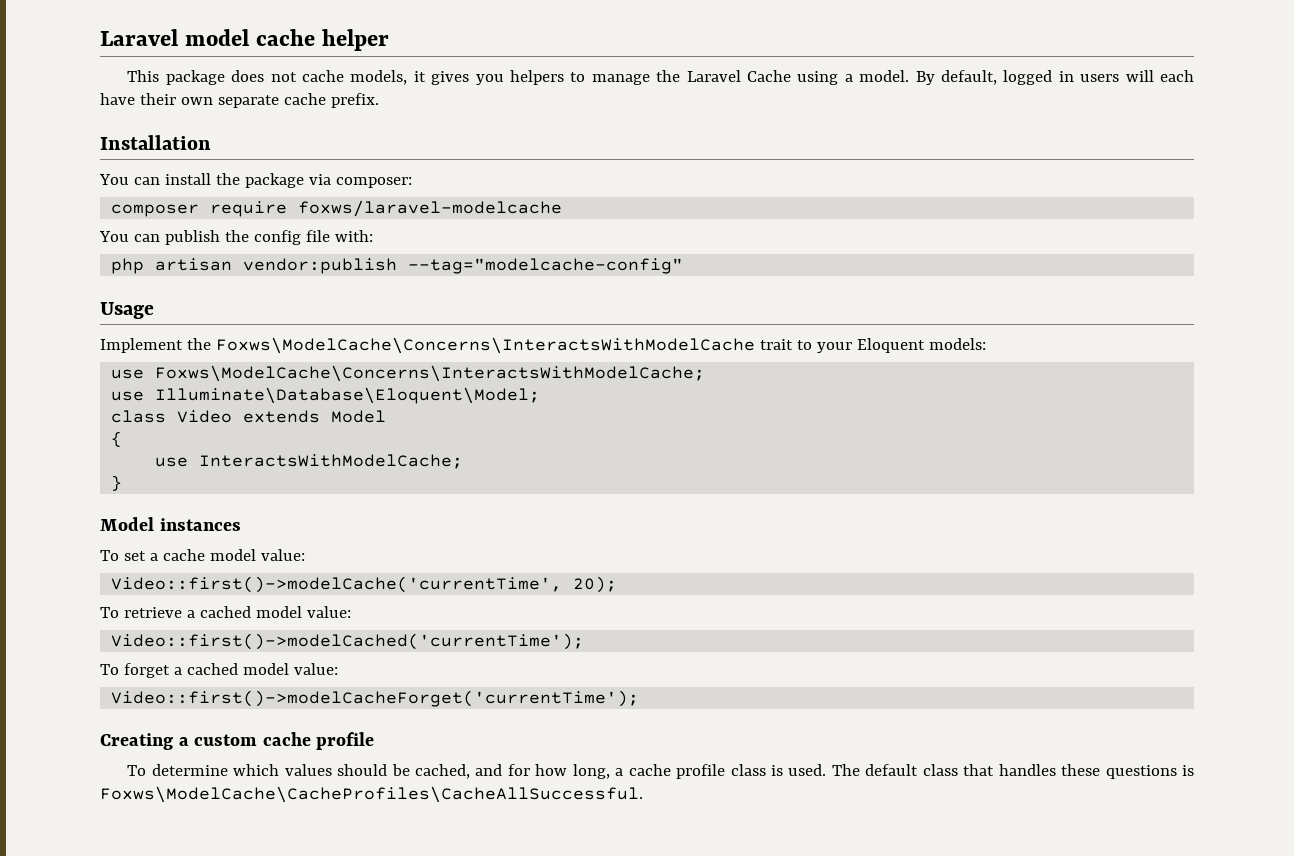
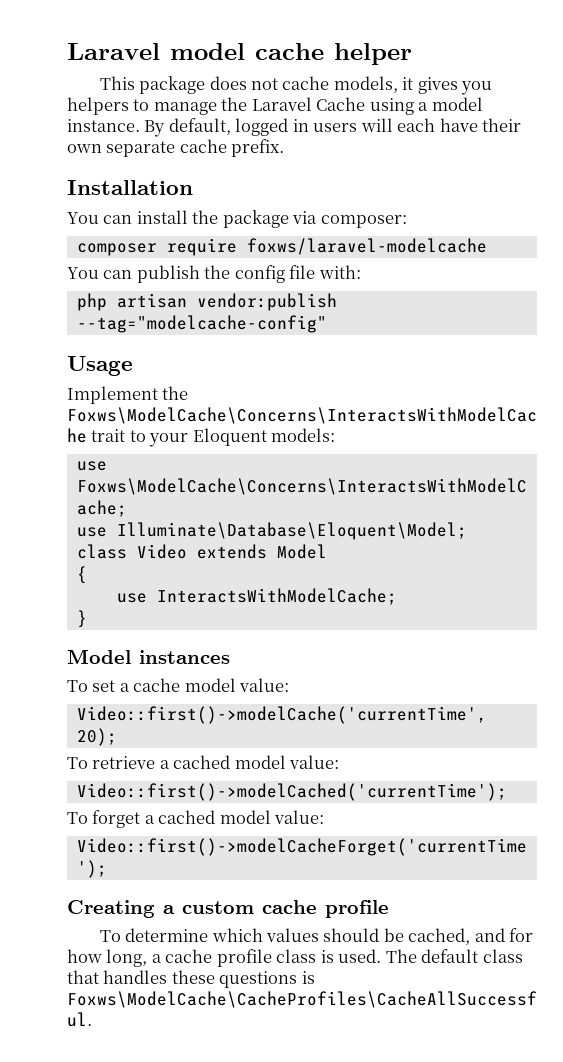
[859,70,910,82] model. -> [431,97,483,111] [67,119,140,132] model instance.

